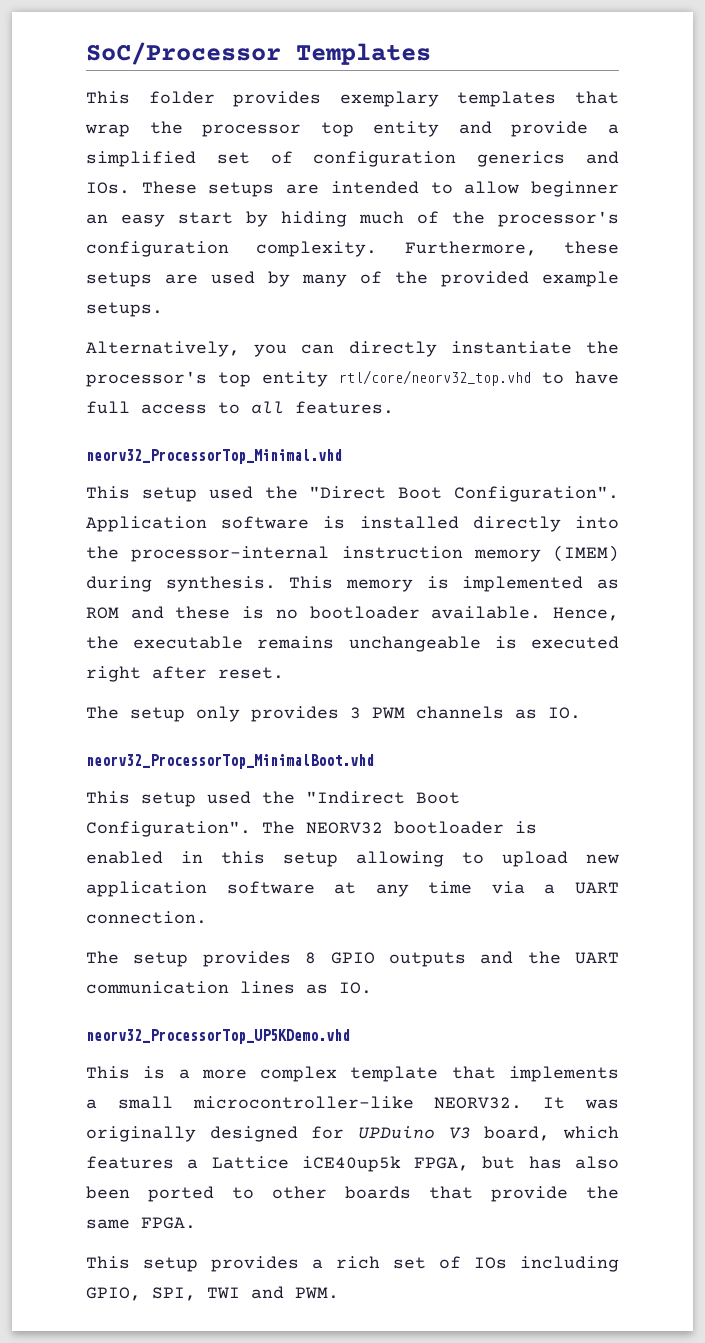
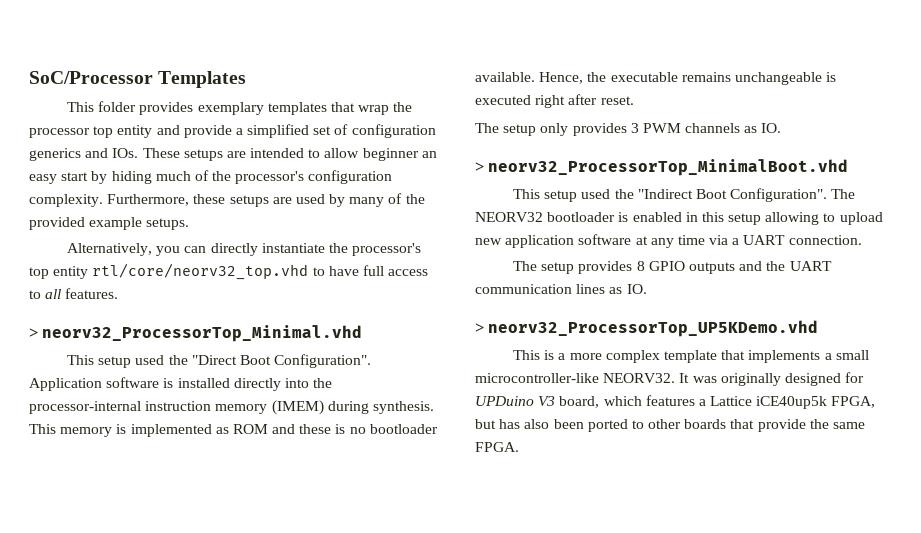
(394, 407) none -> [29,328,38,338] >
(581, 713) none -> [475,162,484,172] >
(372, 988) none -> [475,323,484,333] >
[86,1256,619,1272] [86,1286,339,1301] // This setup provides a rich set of IOs including GPIO, SPI, TWI and PWM. -> (519, 447) none

